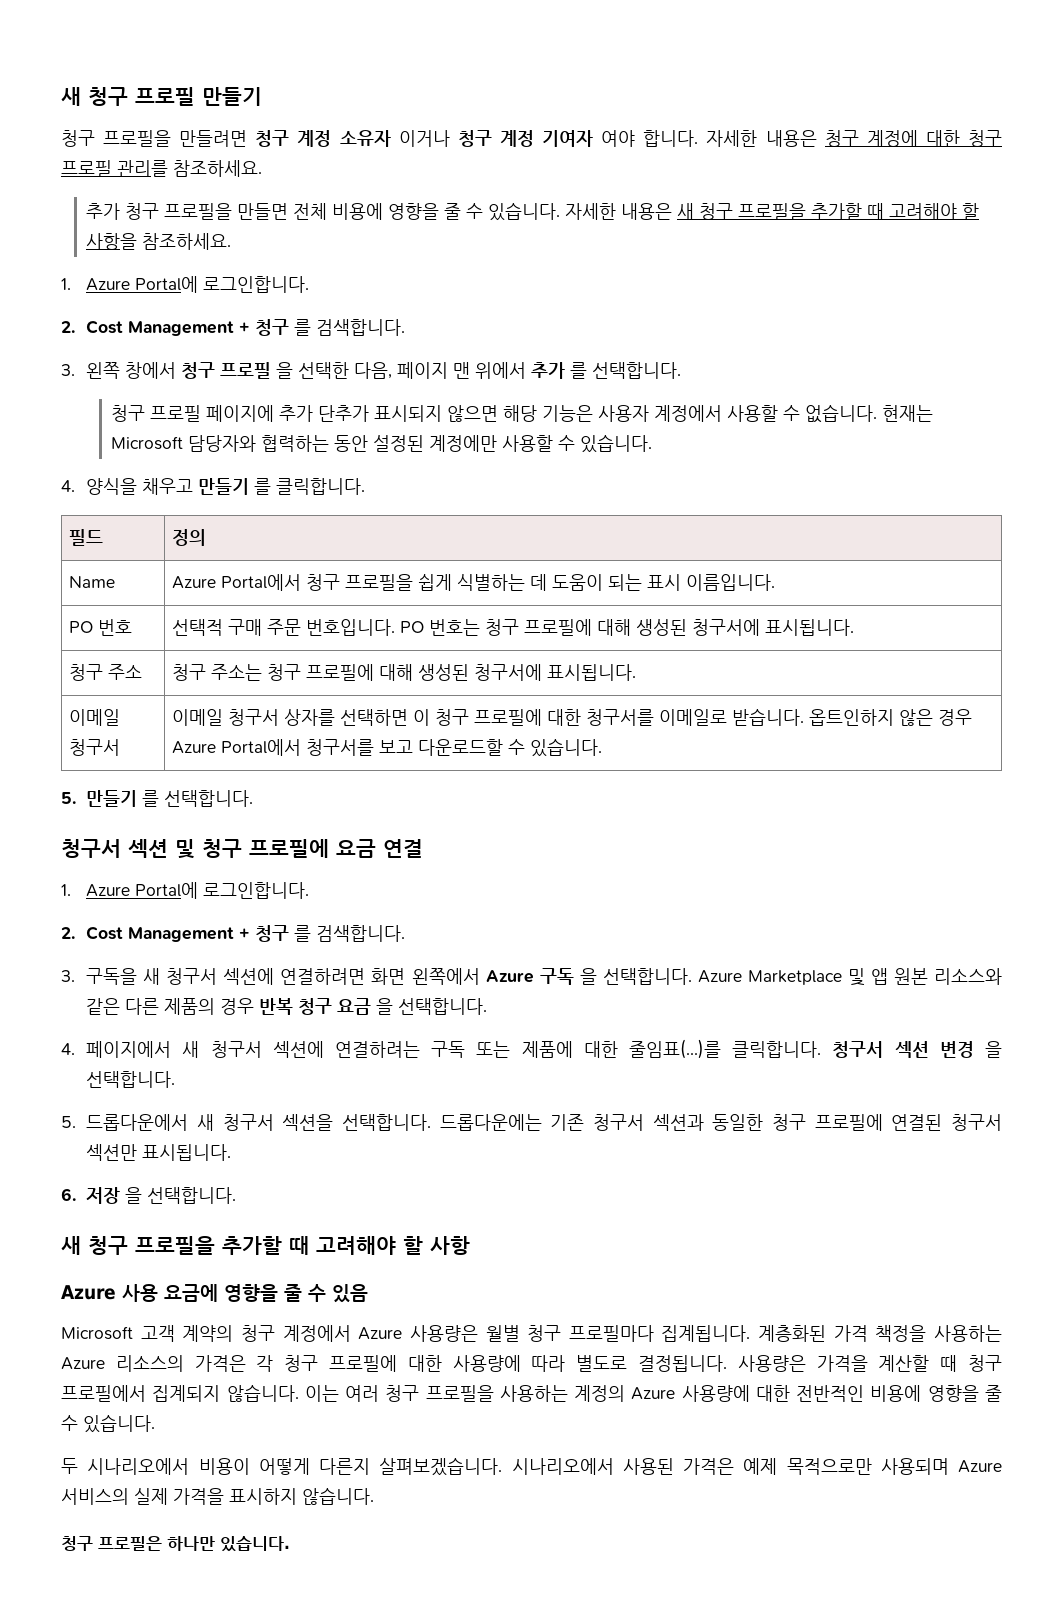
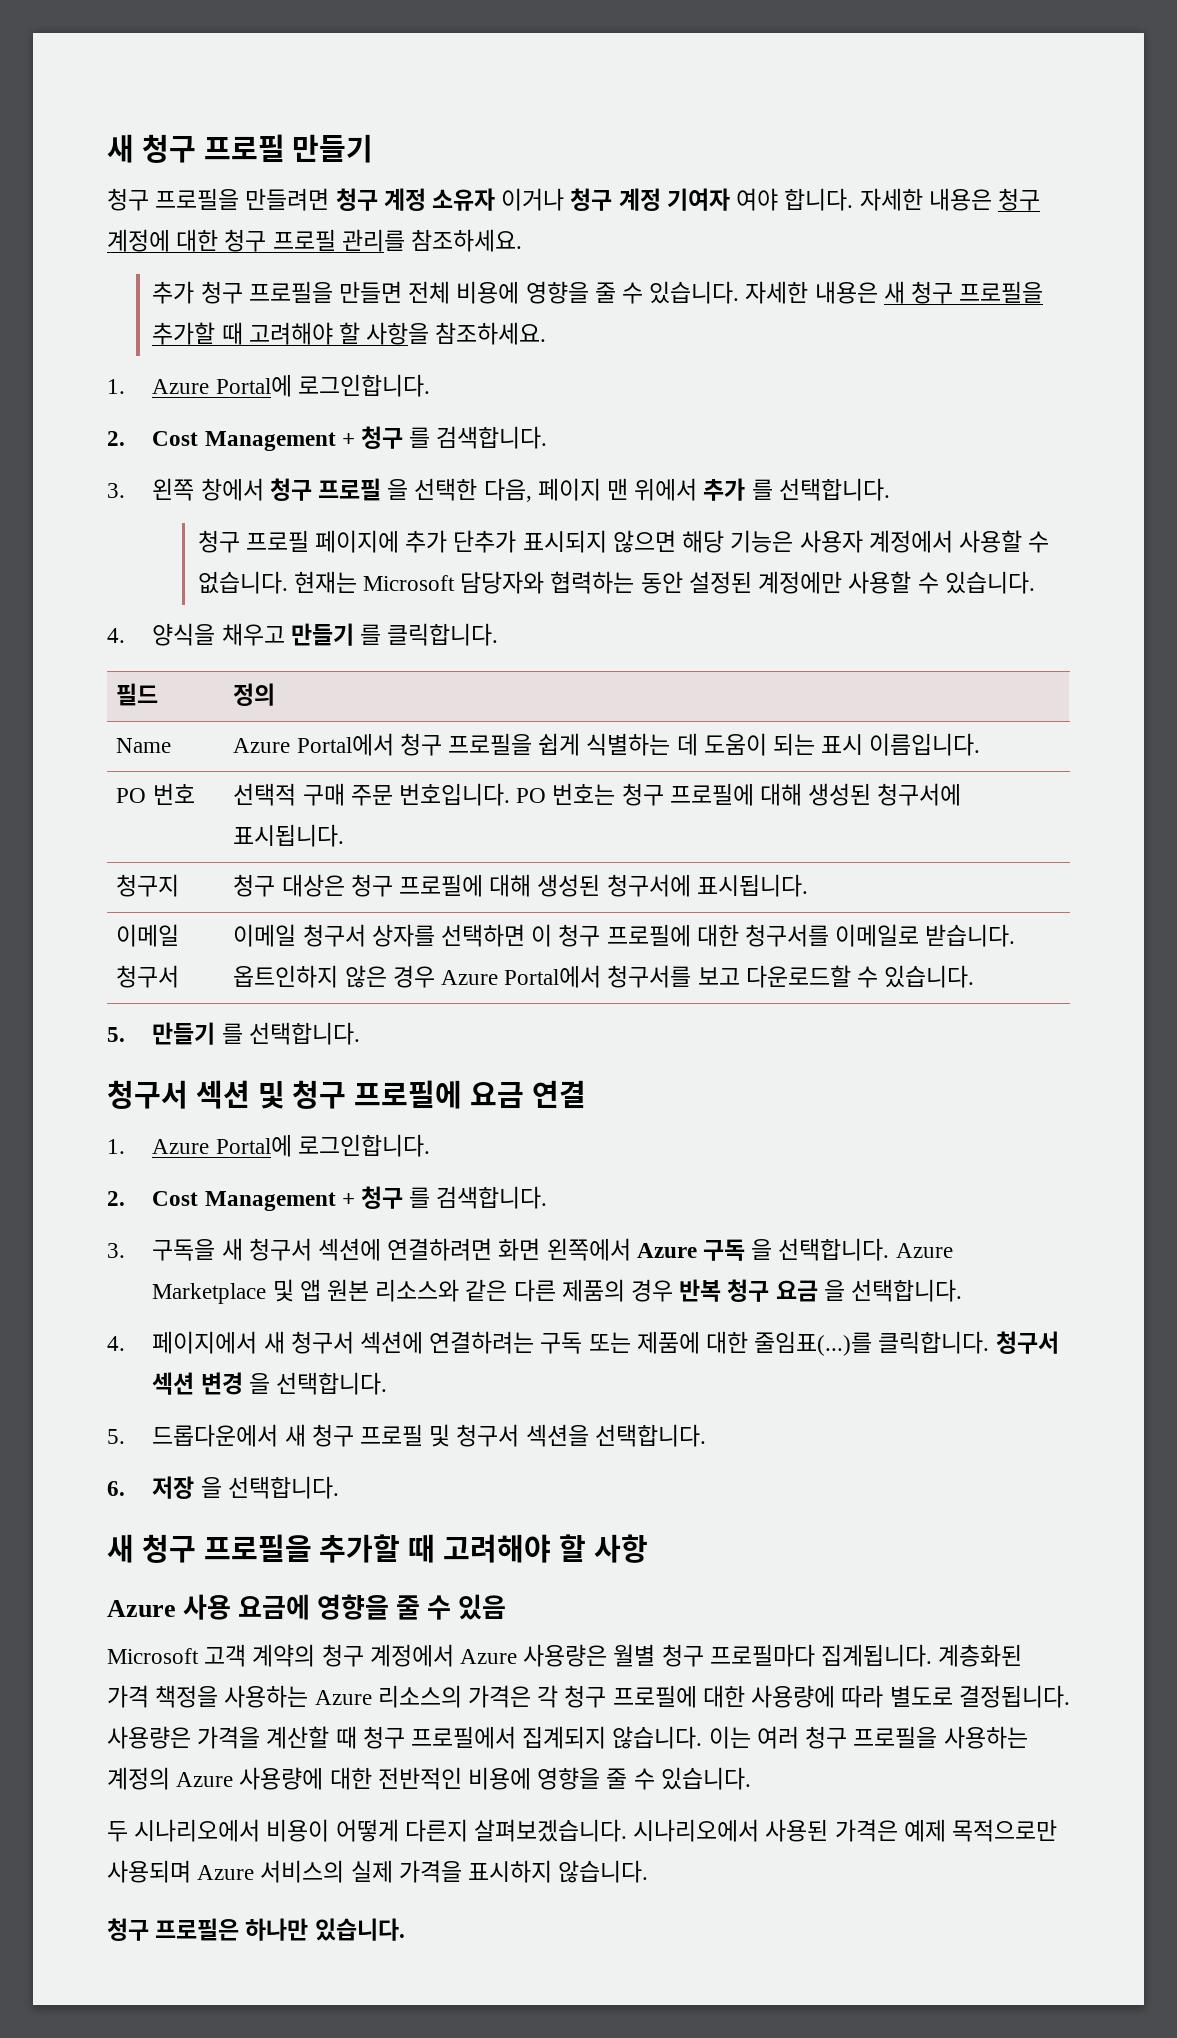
[69,664,143,681] [172,664,263,681] 청구 주소 | 청구 주소는 -> [116,874,180,897] [233,874,345,897] 청구지 | 청구 대상은
(214, 1122) none -> [311,1424,451,1447] 청구 프로필 및
[439,1114,1003,1131] [86,1144,232,1161] 드롭다운에는 기존 청구서 섹션과 동일한 청구 프로필에 연결된 청구서 섹션만 표시됩니다. -> (706, 1435) none

